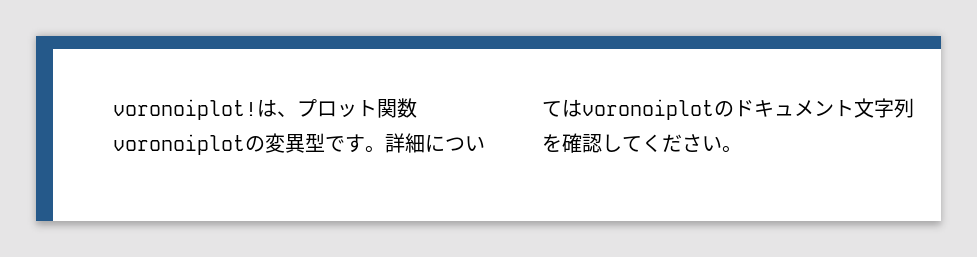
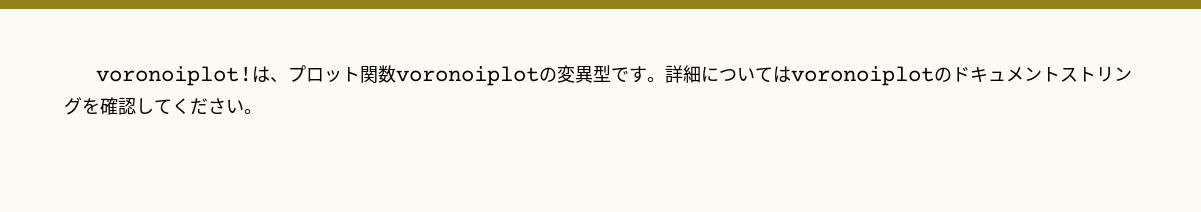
[854,98,914,118] 文字列 -> [1060,67,1133,82] [64,97,82,115] ストリング

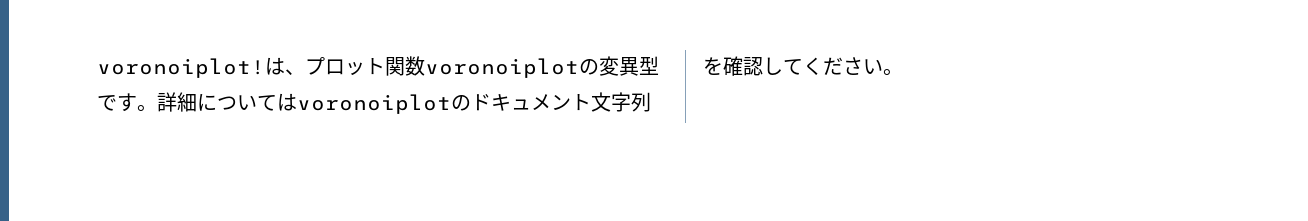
[1060,67,1133,82] [64,97,82,115] ストリング -> [591,92,651,112] 文字列

